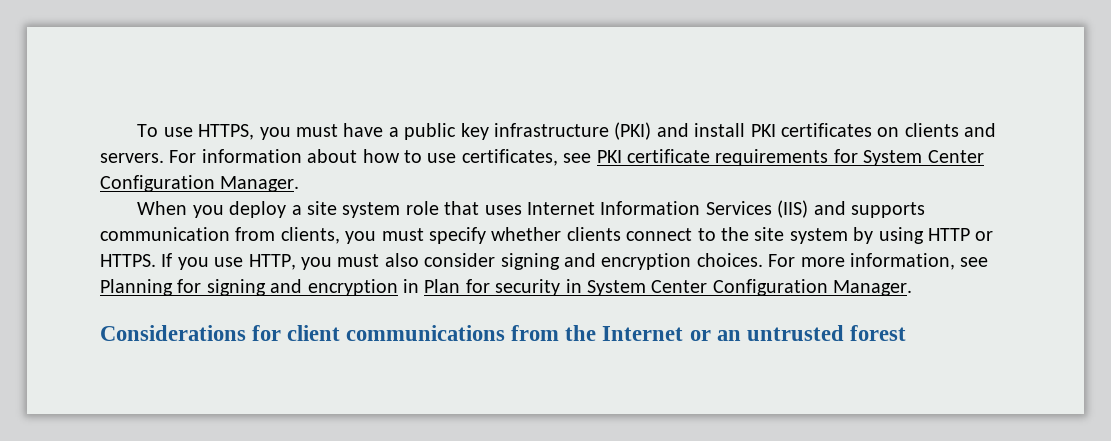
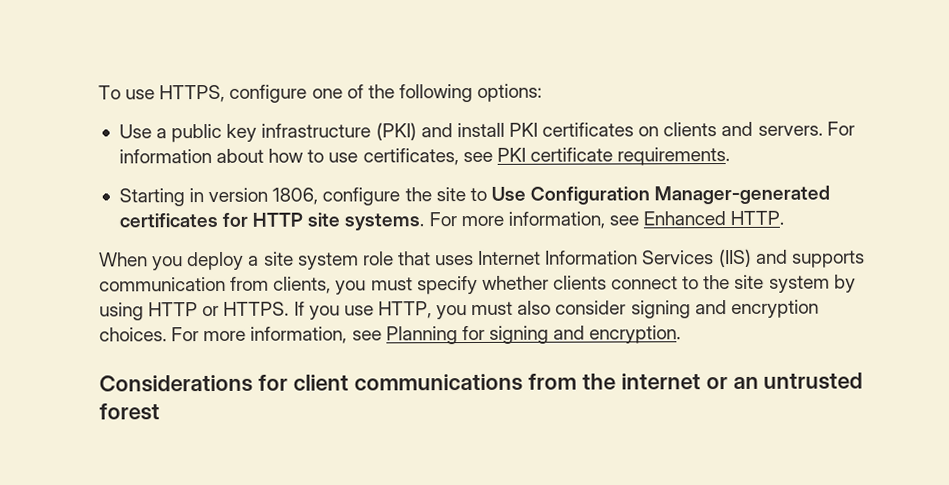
[259,123,384,140] you must have -> [229,83,543,103] [118,124,152,139] configure one of the following options: // Use
[715,149,984,166] [100,175,300,192] requirements for System Center Configuration Manager. -> [617,147,731,166] [118,185,831,207] [118,210,785,231] requirements. // Starting in version 1806, configure the site to Use Configuration Manager-generated certificates for HTTP site systems. For more information, see Enhanced HTTP.
[307,279,913,296] encryption in Plan for security in System Center Configuration Manager. -> [589,325,682,344] encryption.
[602,326,684,341] Internet -> [620,373,701,390] internet

